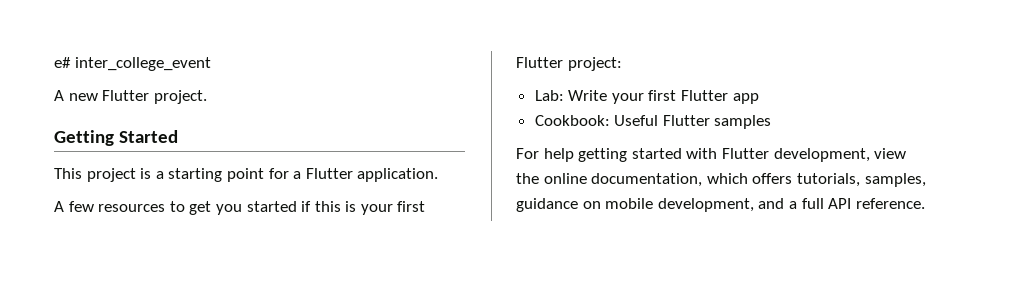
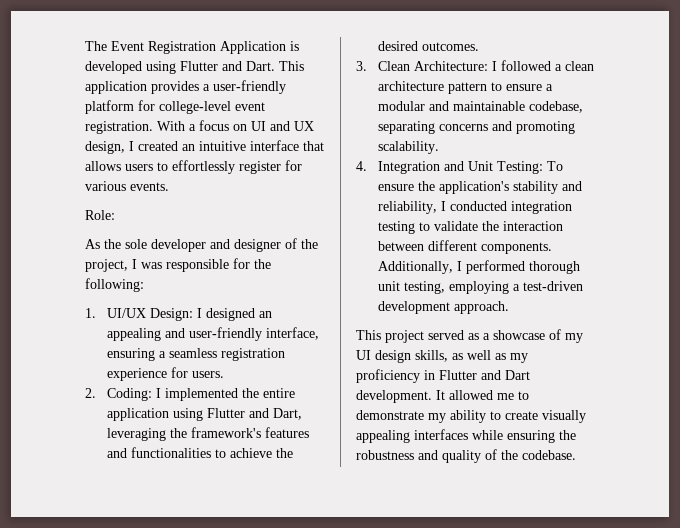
[54,57,211,71] [54,90,207,104] [54,130,178,146] [54,168,439,182] [54,201,426,215] [516,57,622,71] [534,90,759,104] [534,115,772,129] [516,148,907,162] [516,173,926,187] [516,198,925,212] e# inter_college_event // A new Flutter project. // Getting Started // This project is a starting point for a Flutter application. // A few resources to get you started if this is your first Flutter project: // Lab: Write your first Flutter app // Cookbook: Useful Flutter samples // For help getting started with Flutter development, view the online documentation, which offers tutorials, samples, guidance on mobile development, and a full API reference. -> [85,41,299,54] [85,61,304,74] [85,80,286,94] [85,100,265,114] [85,120,314,134] [85,140,324,154] [85,160,302,174] [85,181,169,191] [85,210,115,220] [85,238,318,252] [85,258,271,272] [85,278,144,292] [85,308,273,321] [107,327,320,341] [107,348,286,361] [107,367,225,381] [85,388,296,401] [107,408,303,421] [107,427,310,441] [107,447,294,458] [378,41,480,51] [356,60,595,71] [378,81,554,94] [378,101,584,113] [378,121,576,134] [378,141,440,154] [356,161,564,174] [378,181,583,194] [378,201,573,214] [378,221,564,234] [378,240,553,254] [378,260,581,274] [378,281,584,294] [378,301,510,314] [356,329,583,343] [356,350,528,363] [356,369,530,383] [356,390,529,403] [356,410,586,423] [356,429,576,443] [356,449,576,463] The Event Registration Application is developed using Flutter and Dart. This application provides a user-friendly platform for college-level event registration. With a focus on UI and UX design, I created an intuitive interface that allows users to effortlessly register for various events. // Role: // As the sole developer and designer of the project, I was responsible for the following: // 1. UI/UX Design: I designed an appealing and user-friendly interface, ensuring a seamless registration experience for users. // 2. Coding: I implemented the entire application using Flutter and Dart, leveraging the framework's features and functionalities to achieve the desired outcomes. // 3. Clean Architecture: I followed a clean architecture pattern to ensure a modular and maintainable codebase, separating concerns and promoting scalability. // 4. Integration and Unit Testing: To ensure the application's stability and reliability, I conducted integration testing to validate the interaction between different components. Additionally, I performed thorough unit testing, employing a test-driven development approach. // This project served as a showcase of my UI design skills, as well as my proficiency in Flutter and Dart development. It allowed me to demonstrate my ability to create visually appealing interfaces while ensuring the robustness and quality of the codebase.

